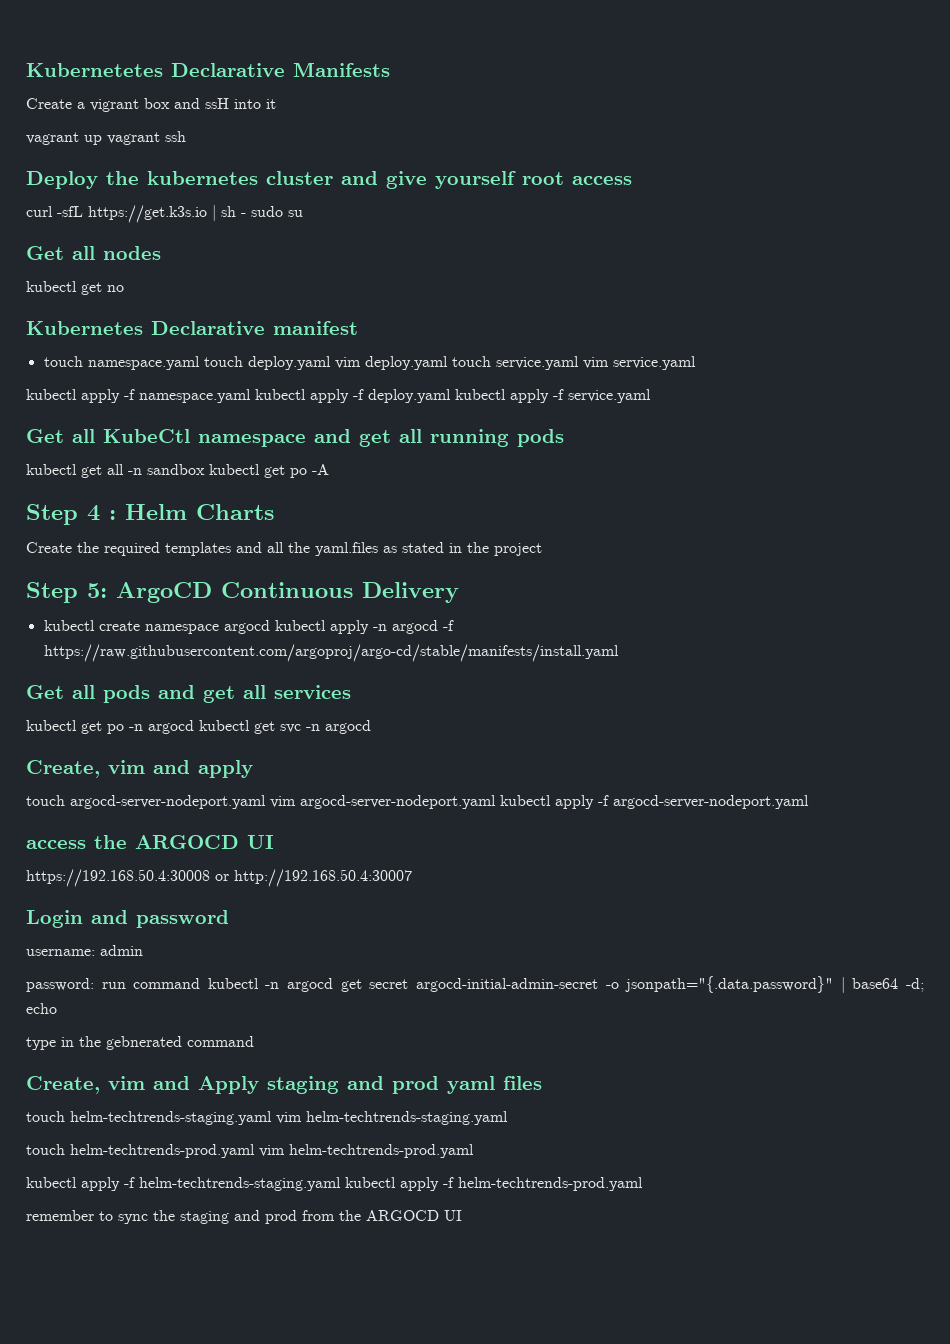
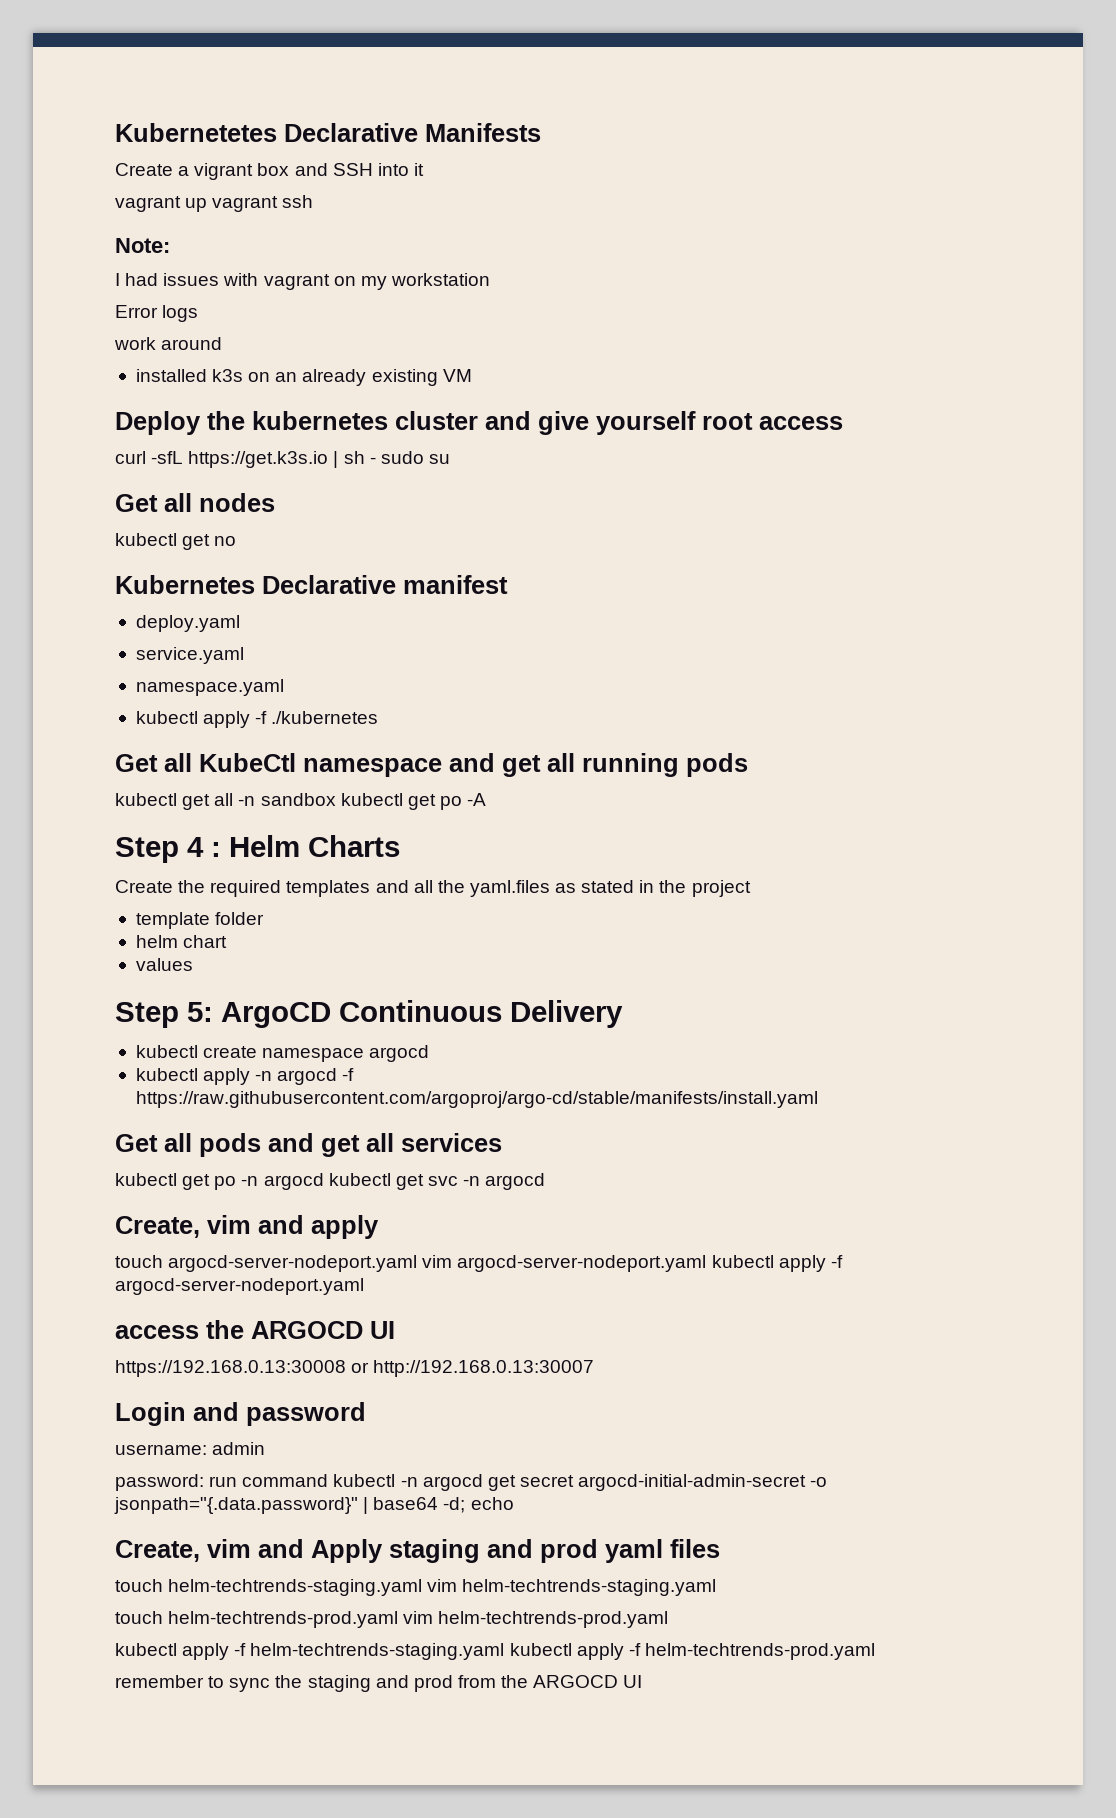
[205,98,229,109] ssH -> [332,163,373,176] SSH
(186, 136) none -> [115,238,170,253] [115,273,490,290] [115,305,199,322] [114,337,223,350] [135,369,472,386] // Note: // I had issues with vagrant on my workstation // Error logs // work around // installed k3s on an already existing VM
[43,356,696,370] [26,389,651,403] touch namespace.yaml touch deploy.yaml vim deploy.yaml touch service.yaml vim service.yaml // kubectl apply -f namespace.yaml kubectl apply -f deploy.yaml kubectl apply -f service.yaml -> [135,615,240,632] [135,647,244,664] [135,679,284,696] [135,711,379,728] deploy.yaml // service.yaml // namespace.yaml // kubectl apply -f ./kubernetes
(542, 549) none -> [135,912,265,929] [135,935,228,948] [135,958,193,971] // template folder // helm chart // values
(270, 627) none -> (430, 1053) //
[26,869,412,887] https://192.168.50.4:30008 or http://192.168.50.4:30007 -> [115,1360,595,1377] https://192.168.0.13:30008 or http://192.168.0.13:30007
[26,1036,254,1050] // type in the gebnerated command -> (514, 1503) none

